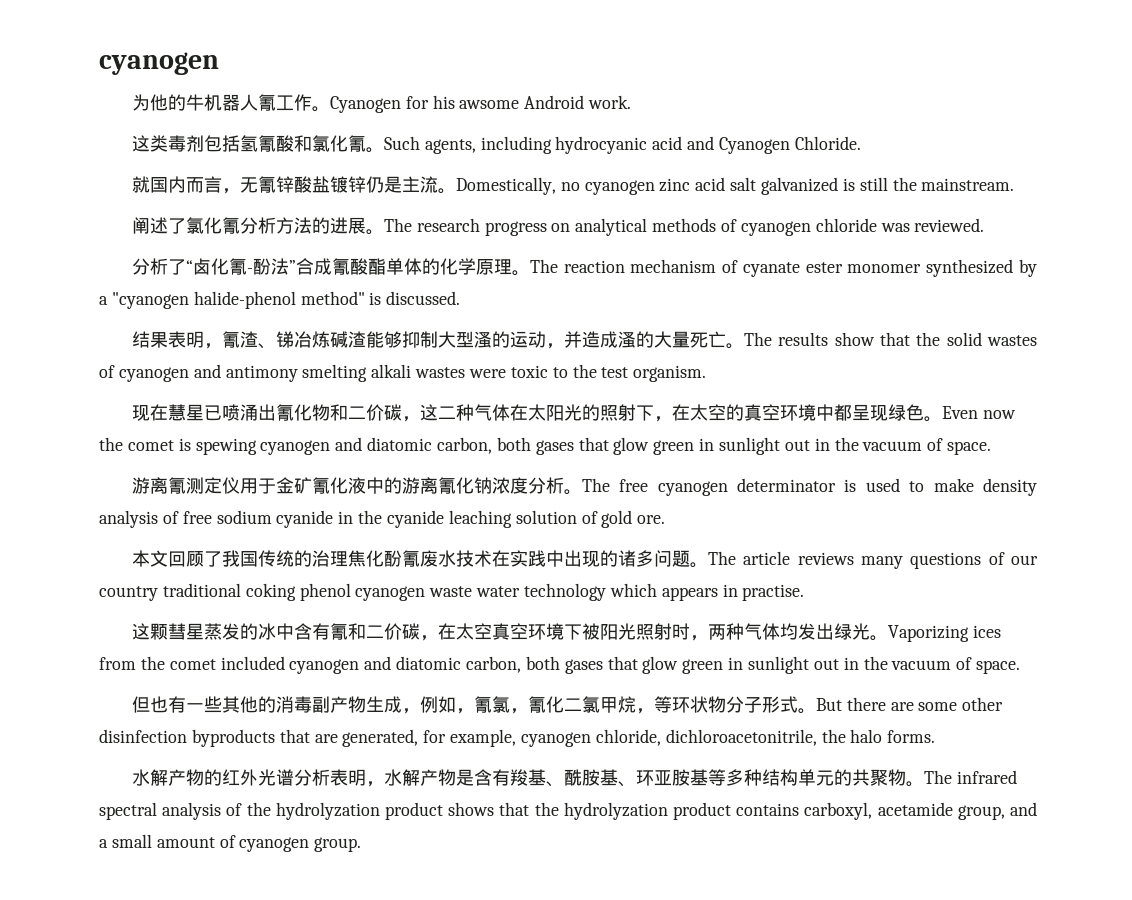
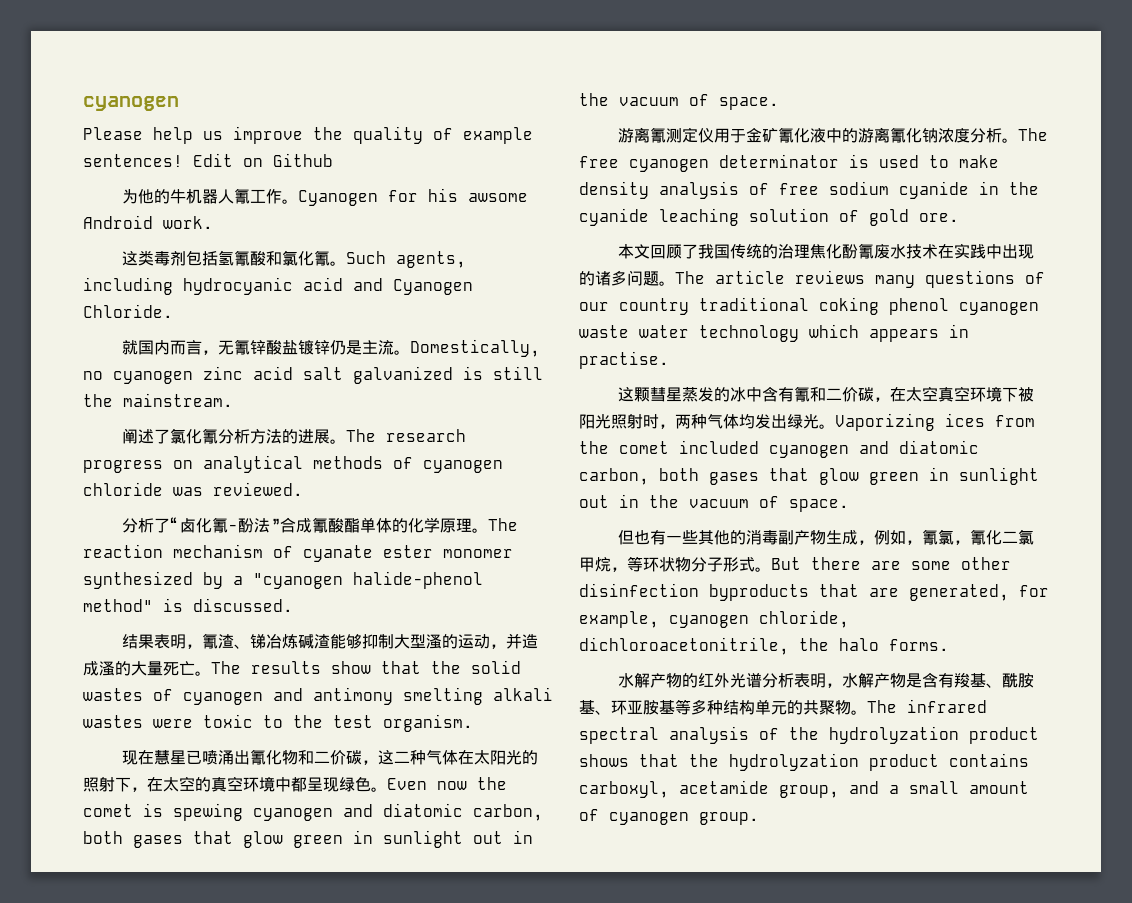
[99,52,219,75] cyanogen -> [83,96,179,111] [83,126,533,144] [83,153,333,167] cyanogen // Please help us improve the quality of example sentences! Edit on Github

